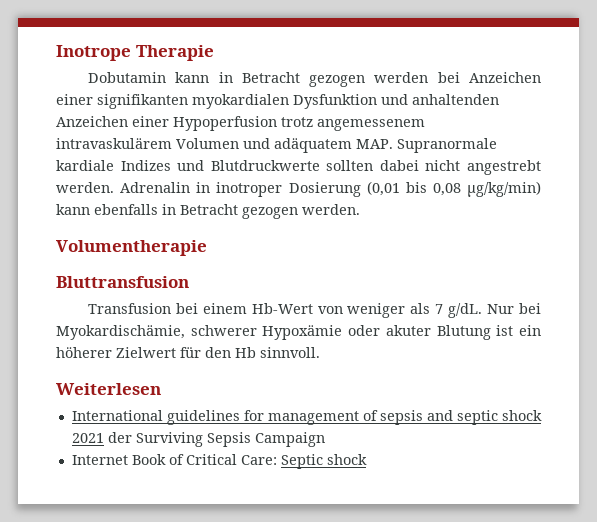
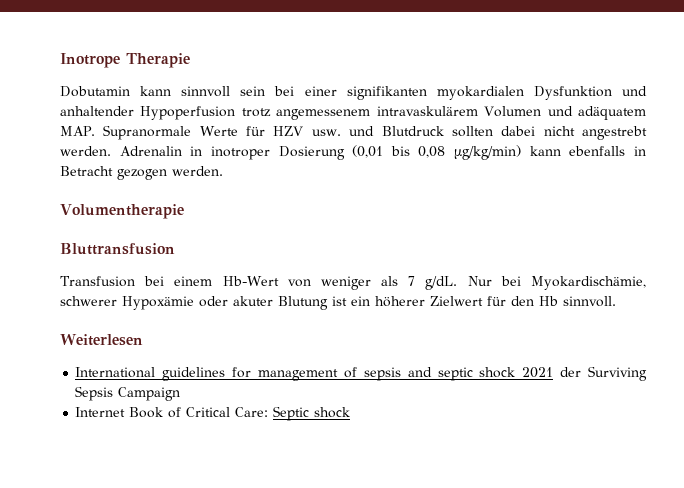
[218,72,541,87] in Betracht gezogen werden bei Anzeichen -> [181,86,295,97] sinnvoll sein bei
[412,94,499,105] [56,116,169,127] anhaltenden Anzeichen einer -> [60,106,134,116] anhaltender
[56,160,320,171] kardiale Indizes und Blutdruckwerte -> [199,126,444,136] Werte für HZV usw. und Blutdruck

